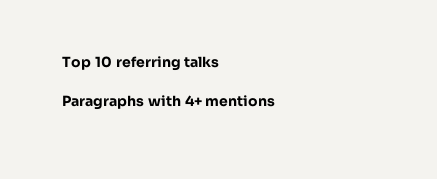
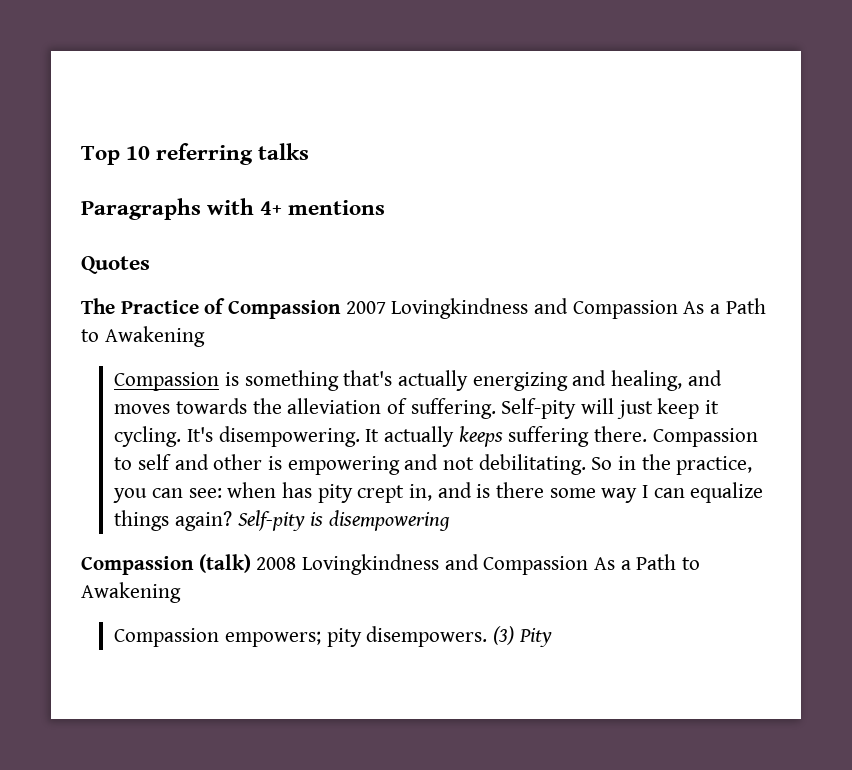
(276, 101) none -> [81,256,150,274] [81,298,766,319] [81,326,205,347] [114,370,722,391] [114,398,719,419] [114,426,758,447] [114,454,753,475] [113,482,764,503] [114,510,450,531] [81,554,701,575] [81,582,181,603] [114,626,552,647] // Quotes // The Practice of Compassion 2007 Lovingkindness and Compassion As a Path to Awakening // Compassion is something that's actually energizing and healing, and moves towards the alleviation of suffering. Self-pity will just keep it cycling. It's disempowering. It actually keeps suffering there. Compassion to self and other is empowering and not debilitating. So in the practice, you can see: when has pity crept in, and is there some way I can equalize things again? Self-pity is disempowering // Compassion (talk) 2008 Lovingkindness and Compassion As a Path to Awakening // Compassion empowers; pity disempowers. (3) Pity

